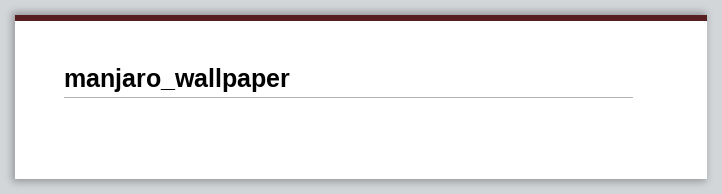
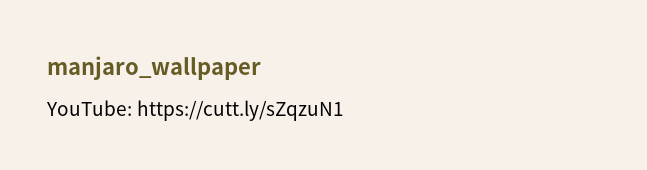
(290, 80) none -> [46,100,345,121] // YouTube: https://cutt.ly/sZqzuN1

